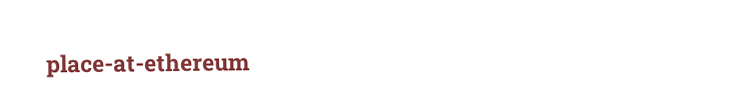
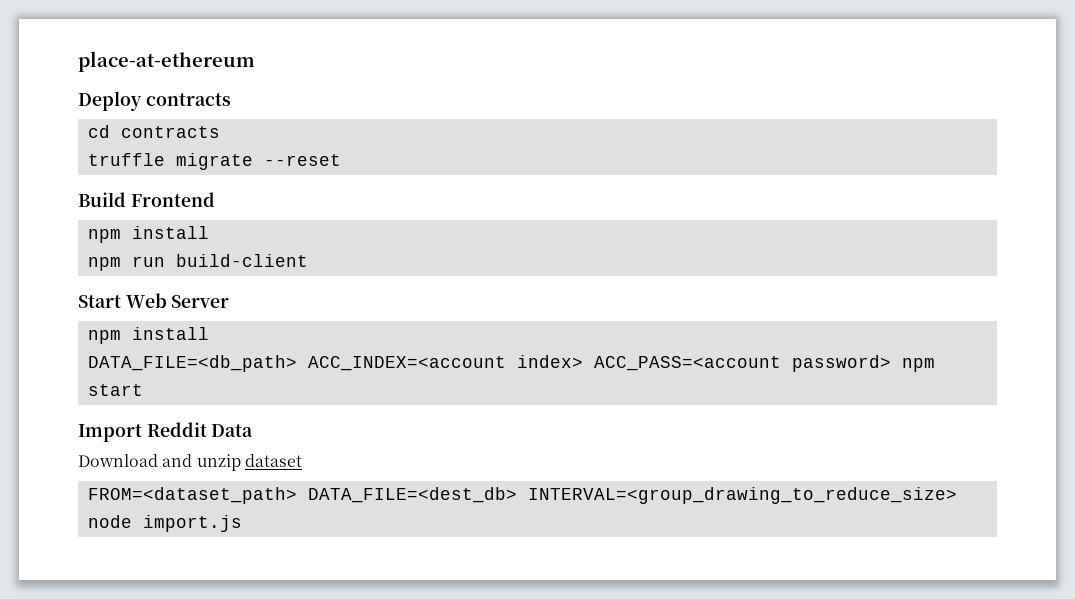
(251, 65) none -> [78,91,231,111] [87,125,220,138] [87,153,341,170] [78,192,215,207] [87,226,209,243] [87,254,308,271] [78,293,230,308] [87,327,209,344] [87,355,935,372] [87,384,143,396] [78,422,254,442] [78,454,302,471] [87,487,957,504] [87,515,242,532] // Deploy contracts // cd contracts // truffle migrate --reset // Build Frontend // npm install // npm run build-client // Start Web Server // npm install // DATA_FILE=<db_path> ACC_INDEX=<account index> ACC_PASS=<account password> npm start // Import Reddit Data // Download and unzip dataset // FROM=<dataset_path> DATA_FILE=<dest_db> INTERVAL=<group_drawing_to_reduce_size> node import.js

